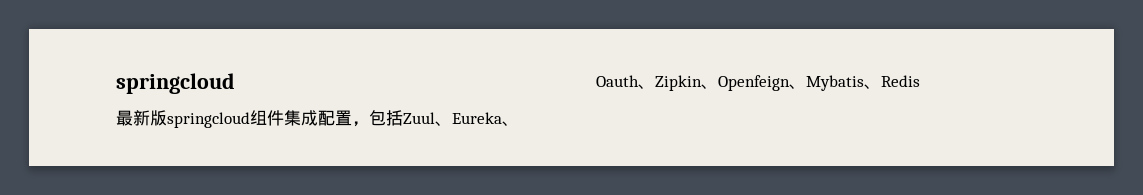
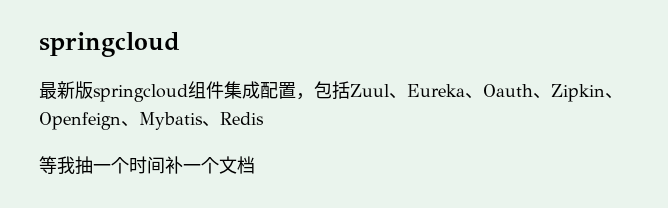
(920, 81) none -> [39,156,255,174] // 等我抽一个时间补一个文档

